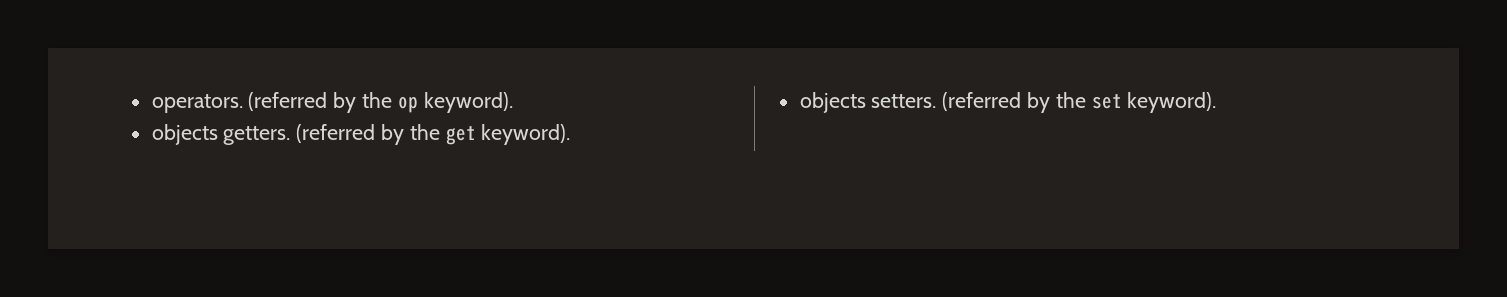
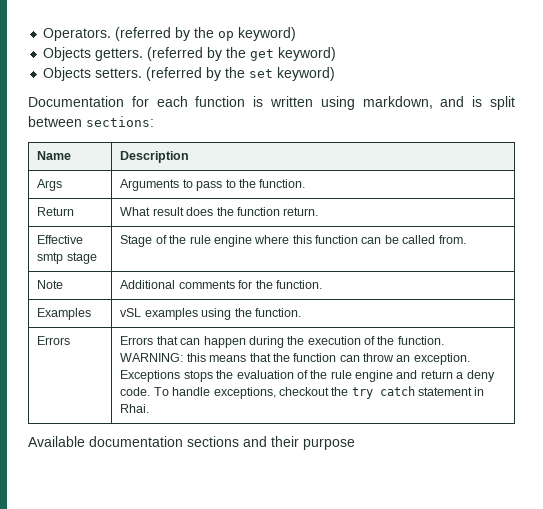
[151,94,243,113] operators. -> [43,28,112,41] Operators.
[423,92,513,113] [151,124,218,145] keyword). // objects -> [238,27,297,41] [43,47,92,61] keyword) // Objects
[481,124,571,145] [799,92,866,113] keyword). // objects -> [278,47,337,61] [43,67,92,81] keyword) // Objects
[1127,92,1217,113] keyword). -> [277,67,336,81] [28,96,515,110] [28,116,154,127] [37,151,72,160] [120,151,190,163] [37,179,63,191] [120,179,306,191] [37,207,75,216] [120,207,319,216] [37,235,84,244] [37,252,97,264] [120,235,466,247] [37,280,64,289] [120,280,322,289] [37,308,92,320] [120,308,301,320] [37,336,71,345] [120,336,444,348] [120,353,470,365] [120,370,495,382] [120,386,485,399] [120,404,150,413] [28,436,355,450] keyword) // Documentation for each function is written using markdown, and is split between sections: // Name | Description // Args | Arguments to pass to the function. // Return | What result does the function return. // Effective smtp stage | Stage of the rule engine where this function can be called from. // Note | Additional comments for the function. // Examples | vSL examples using the function. // Errors | Errors that can happen during the execution of the function. WARNING: this means that the function can throw an exception. Exceptions stops the evaluation of the rule engine and return a deny code. To handle exceptions, checkout the try catch statement in Rhai. // Available documentation sections and their purpose

